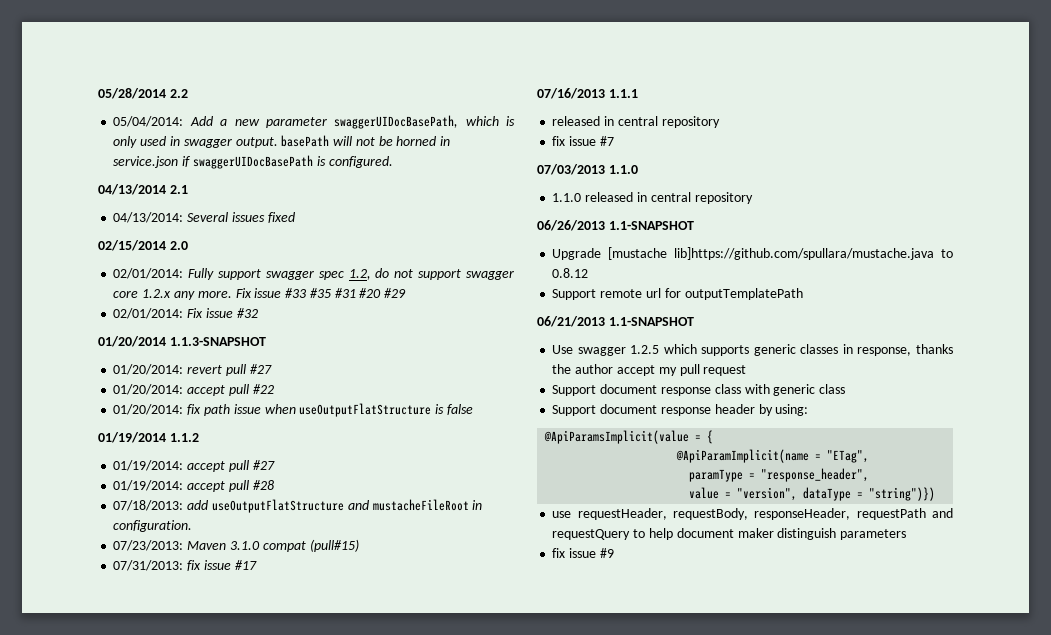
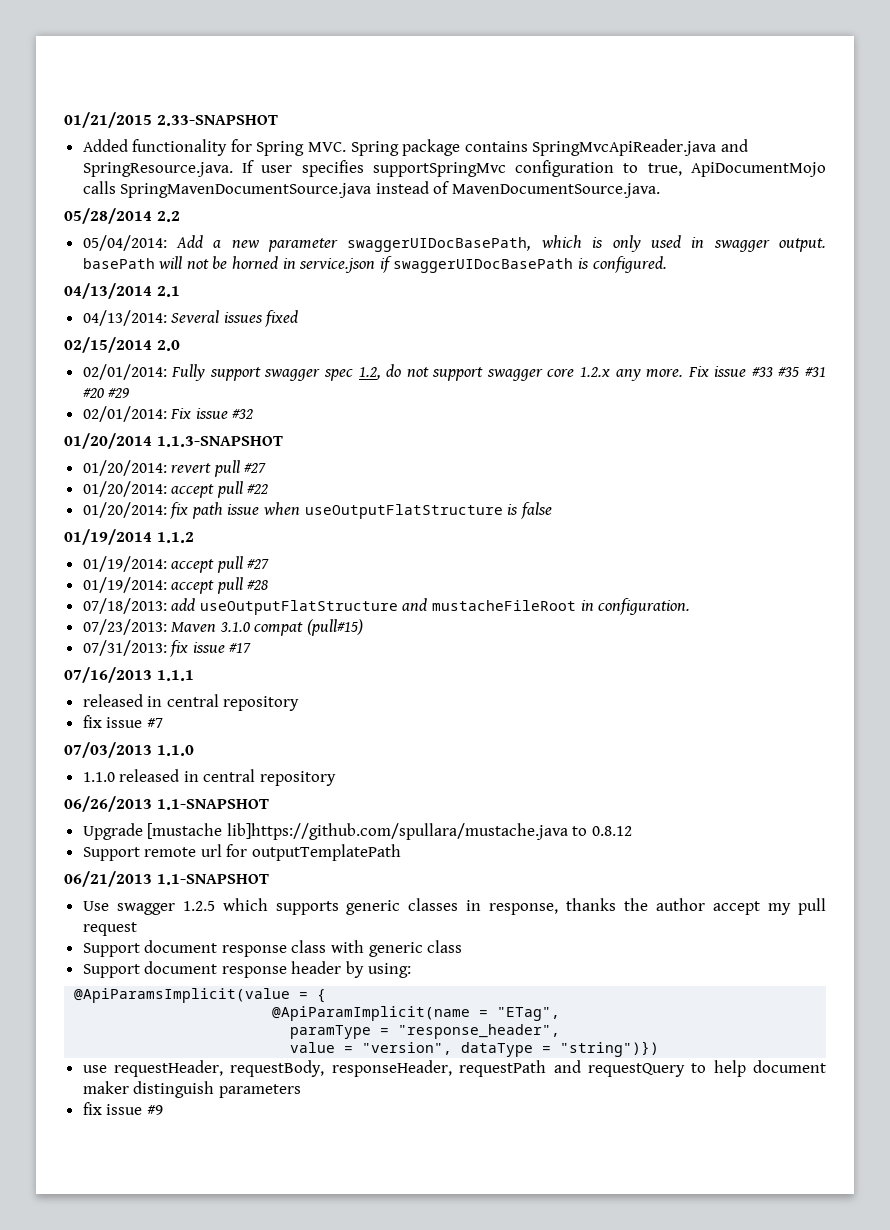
(98, 93) none -> [64,112,278,128] [82,139,749,156] [82,160,826,177] [82,181,661,198] 01/21/2015 2.33-SNAPSHOT // Added functionality for Spring MVC. Spring package contains SpringMvcApiReader.java and SpringResource.java. If user specifies supportSpringMvc configuration to true, ApiDocumentMojo calls SpringMavenDocumentSource.java instead of MavenDocumentSource.java. //

